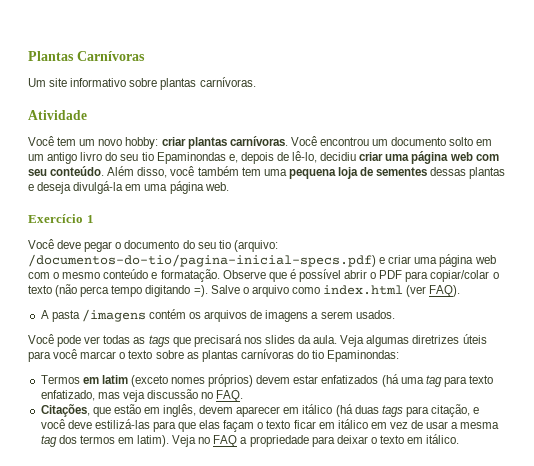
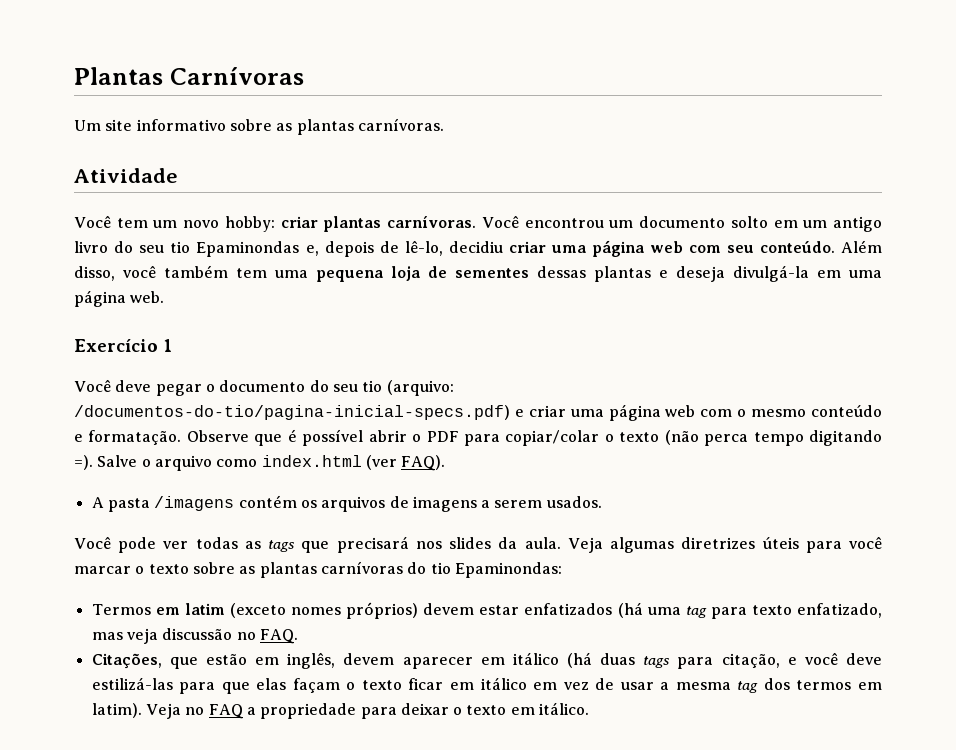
(158, 82) none -> [276,123,293,131] as

